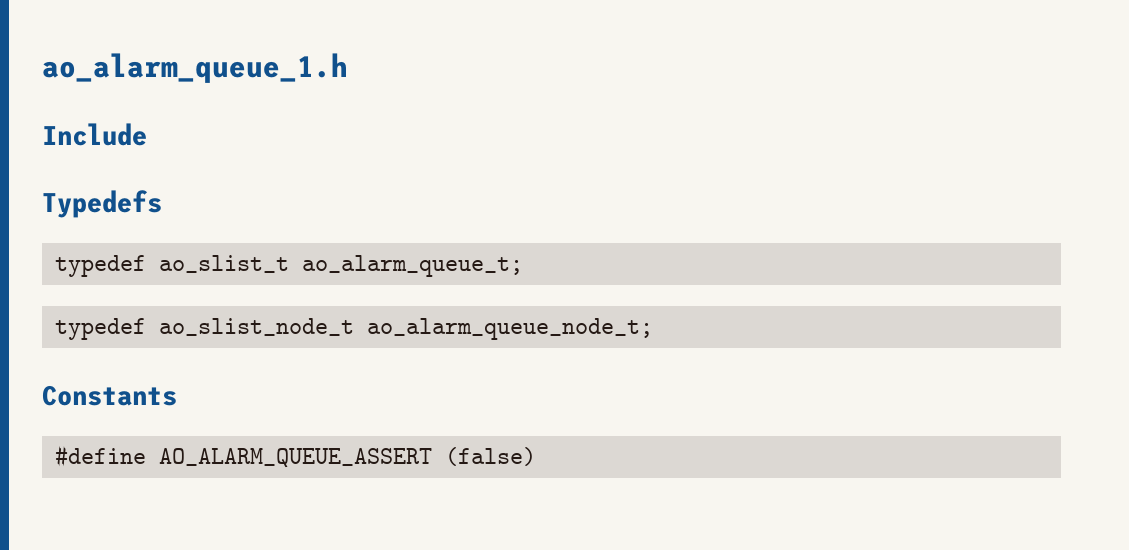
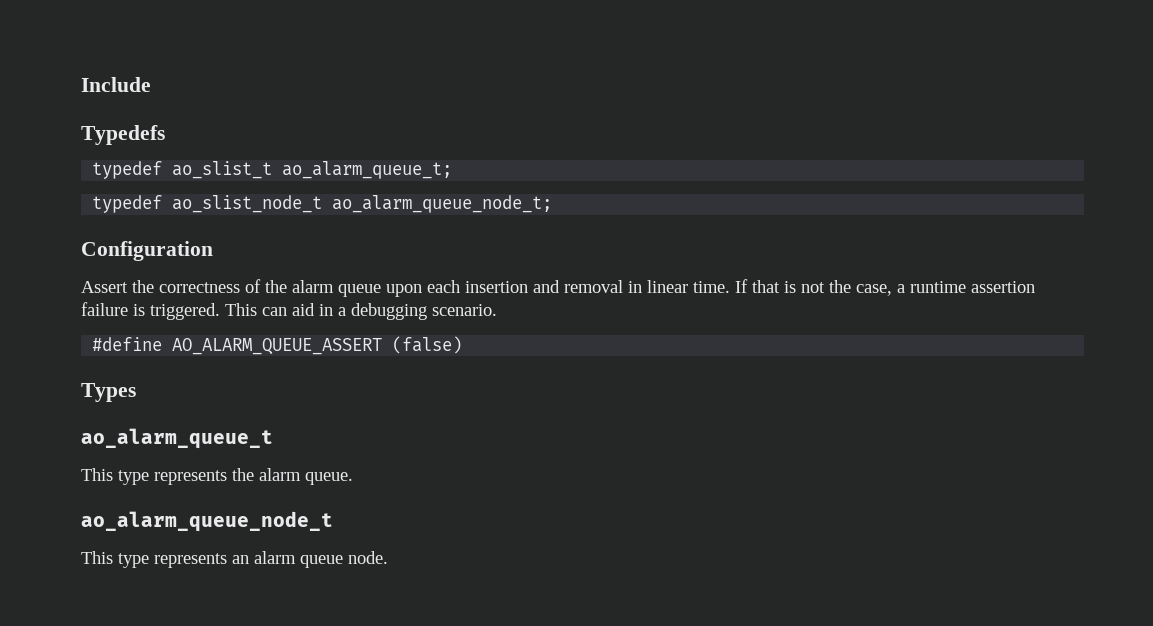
[42,53,348,83] ao_alarm_queue_1.h // -> (81, 84) none
[42,385,177,406] [54,445,536,468] Constants // #define AO_ALARM_QUEUE_ASSERT (false) -> [81,241,213,261] [81,279,1035,297] [81,302,497,320] [92,336,463,355] [81,383,136,402] [81,428,273,449] [81,468,353,485] [81,511,333,532] [81,551,388,568] Configuration // Assert the correctness of the alarm queue upon each insertion and removal in linear time. If that is not the case, a runtime assertion failure is triggered. This can aid in a debugging scenario. // #define AO_ALARM_QUEUE_ASSERT (false) // Types // ao_alarm_queue_t // This type represents the alarm queue. // ao_alarm_queue_node_t // This type represents an alarm queue node.

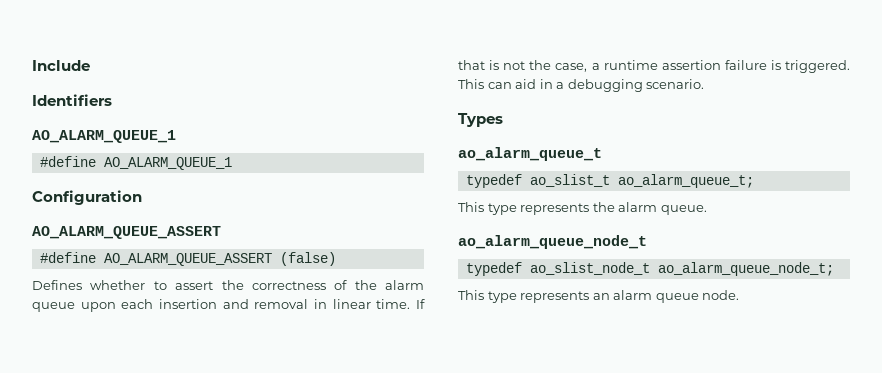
[81,125,165,145] [92,161,453,179] [92,195,553,213] [81,241,213,261] [81,281,128,293] Typedefs // typedef ao_slist_t ao_alarm_queue_t; // typedef ao_slist_node_t ao_alarm_queue_node_t; // Configuration // Assert -> [32,94,112,106] [32,130,176,143] [39,156,232,170] [32,190,142,205] [32,226,221,239] [39,252,336,266] [32,280,214,290] Identifiers // AO_ALARM_QUEUE_1 // #define AO_ALARM_QUEUE_1 // Configuration // AO_ALARM_QUEUE_ASSERT // #define AO_ALARM_QUEUE_ASSERT (false) // Defines whether to assert
[92,336,463,355] // #define AO_ALARM_QUEUE_ASSERT (false) -> (705, 84) none
(273, 438) none -> [465,174,754,188] // typedef ao_slist_t ao_alarm_queue_t;
(333, 521) none -> [465,262,834,276] // typedef ao_slist_node_t ao_alarm_queue_node_t;

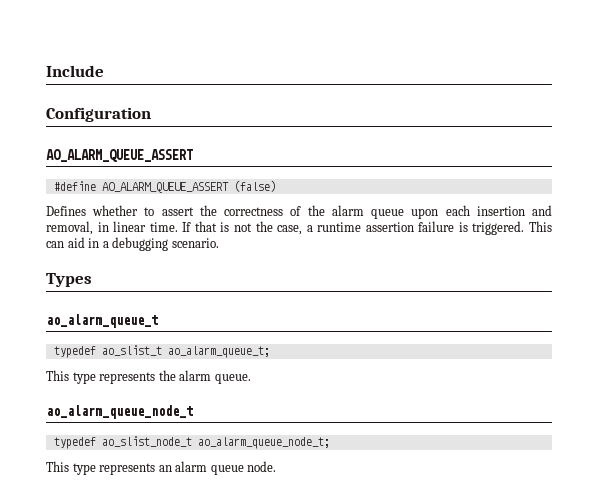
[32,94,112,106] [32,130,176,143] [39,156,232,170] // Identifiers // AO_ALARM_QUEUE_1 // #define AO_ALARM_QUEUE_1 -> (104, 71) none
[254,299,309,309] removal -> [46,221,93,235] removal,

